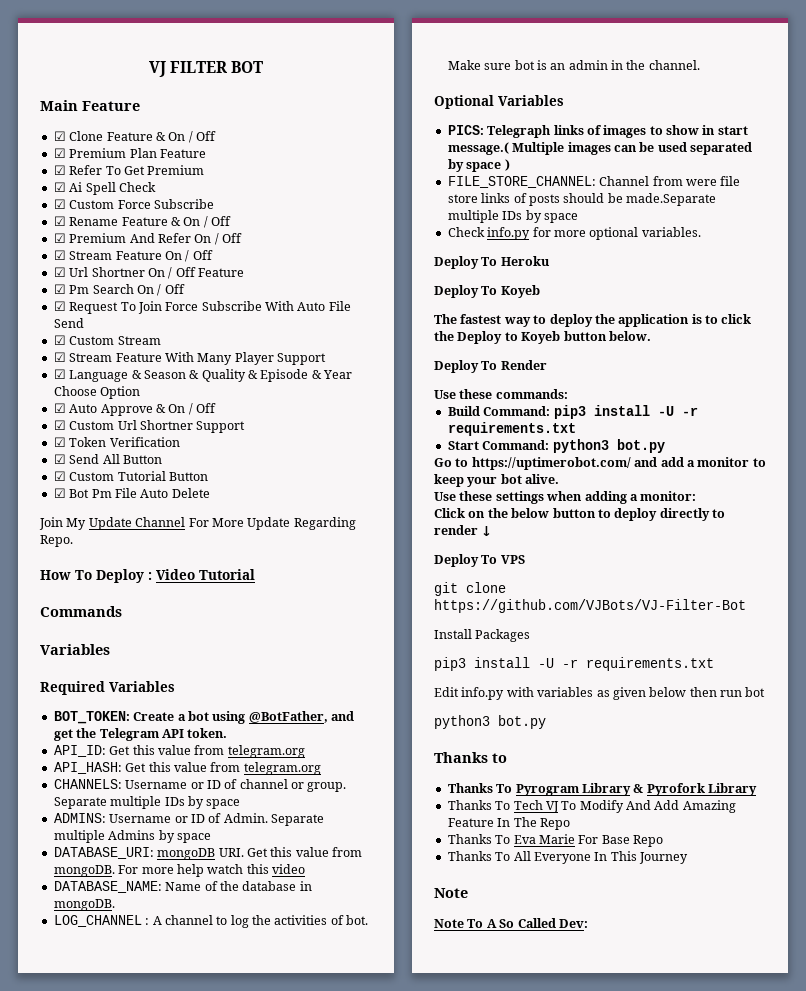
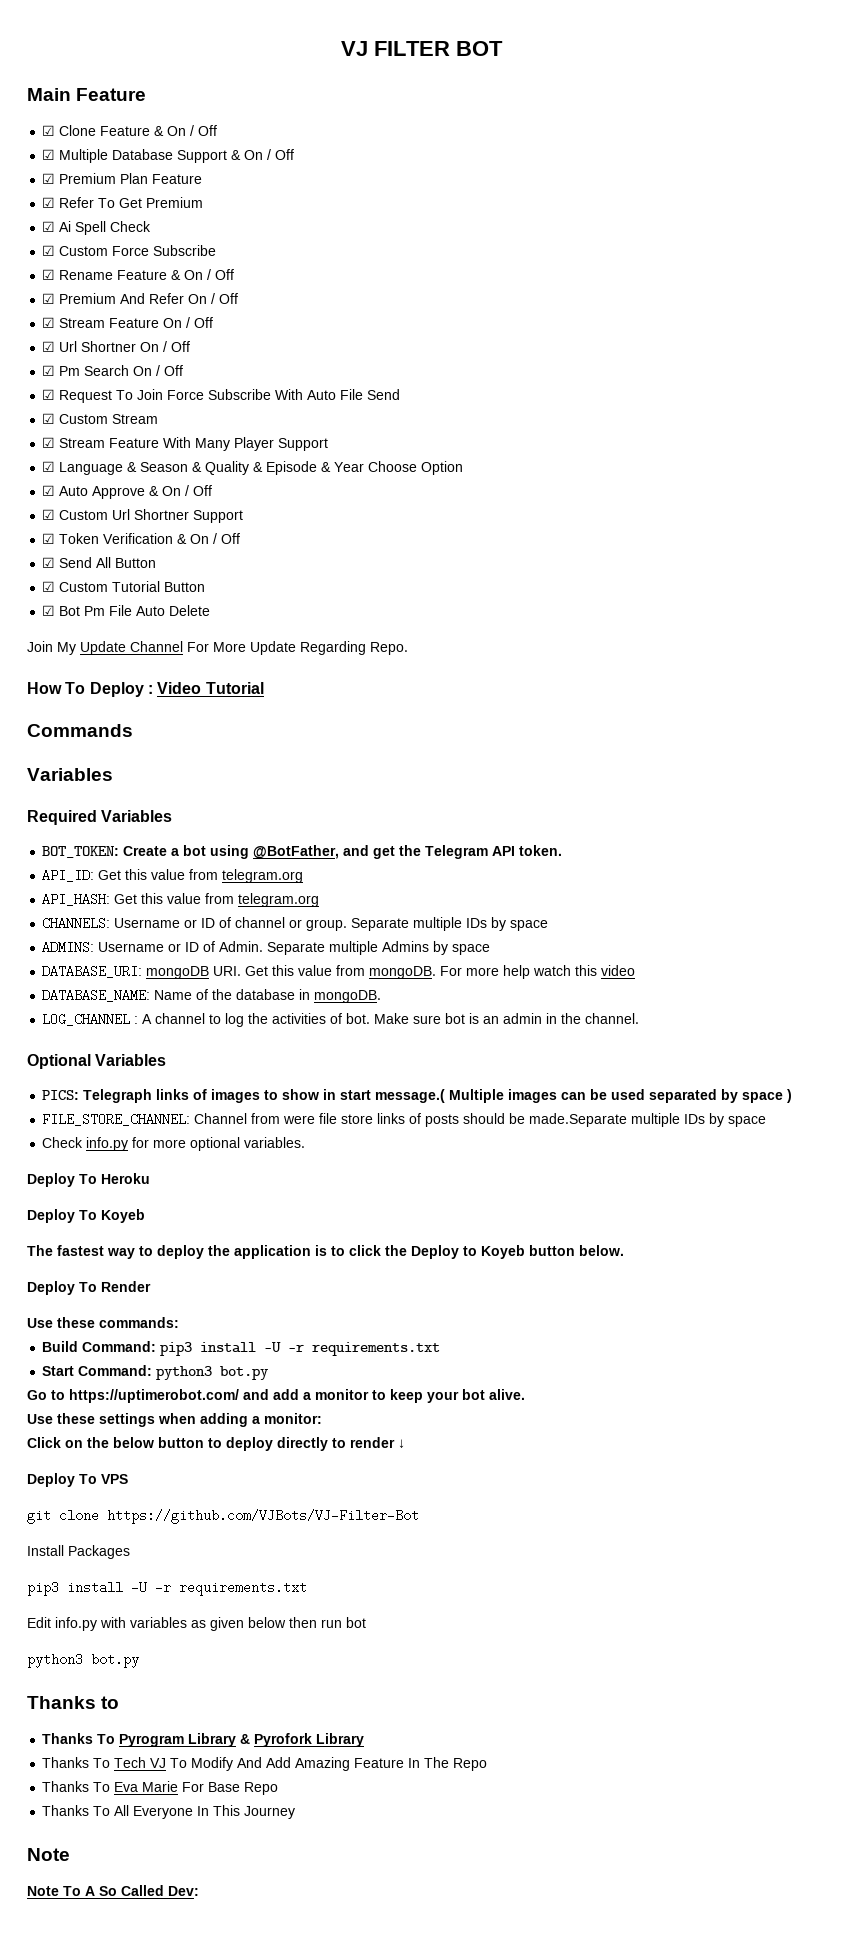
(216, 136) none -> [42,149,295,163] // ☑ Multiple Database Support & On / Off
[198,268,244,277] Feature -> (191, 346) none
(180, 442) none -> [177,533,241,544] & On / Off

